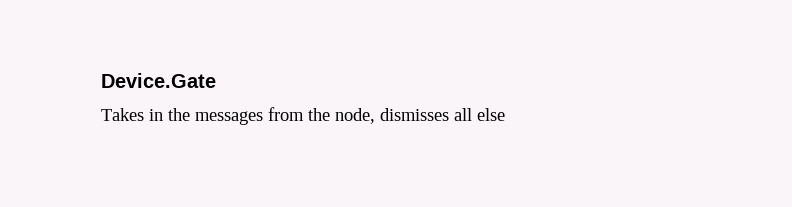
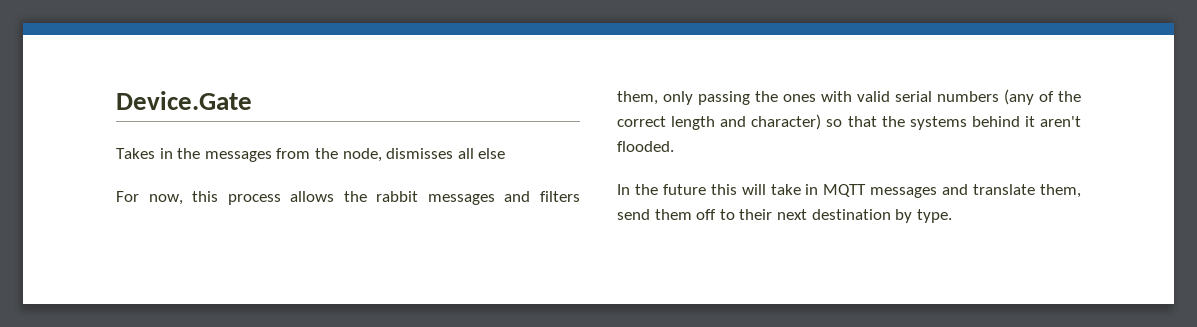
(505, 114) none -> [116,191,580,205] [617,89,1081,105] [617,114,1081,130] [617,141,674,152] [617,184,1081,198] [617,209,952,223] // For now, this process allows the rabbit messages and filters them, only passing the ones with valid serial numbers (any of the correct length and character) so that the systems behind it aren't flooded. // In the future this will take in MQTT messages and translate them, send them off to their next destination by type.

